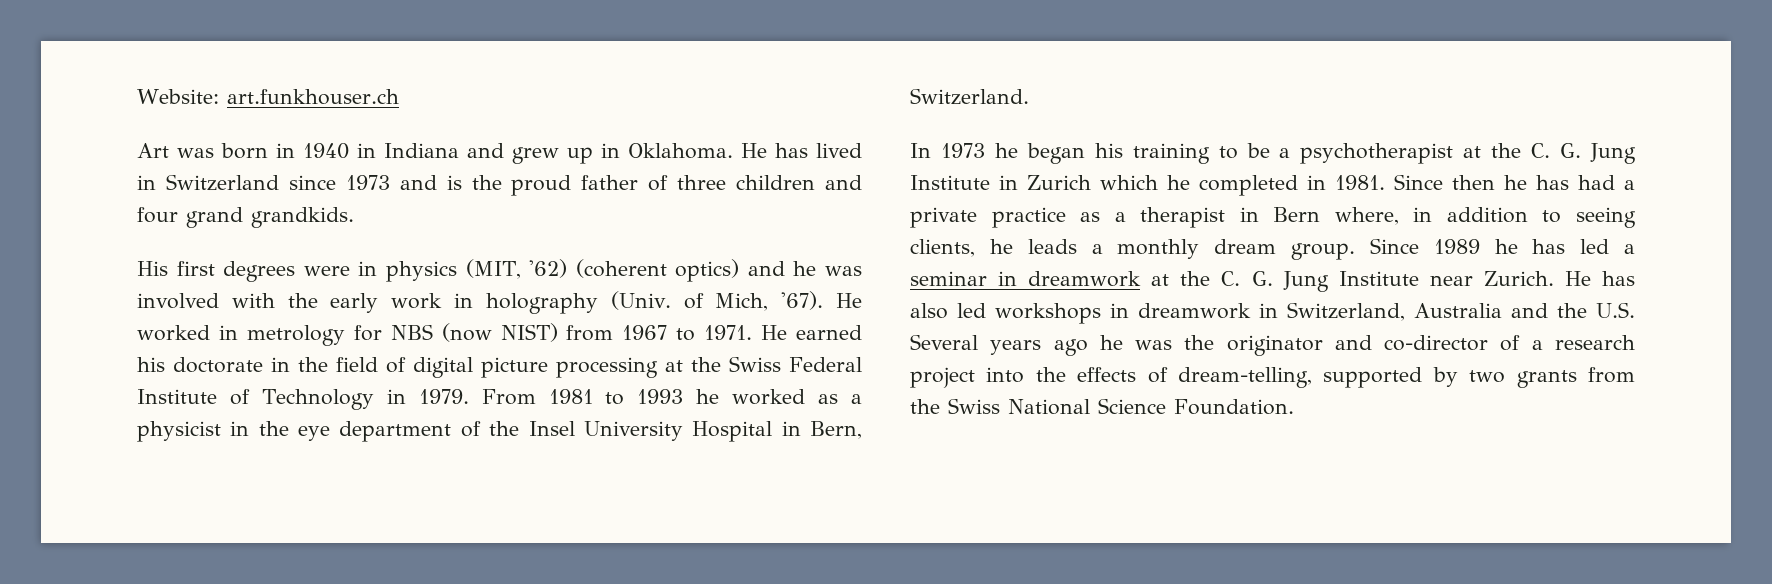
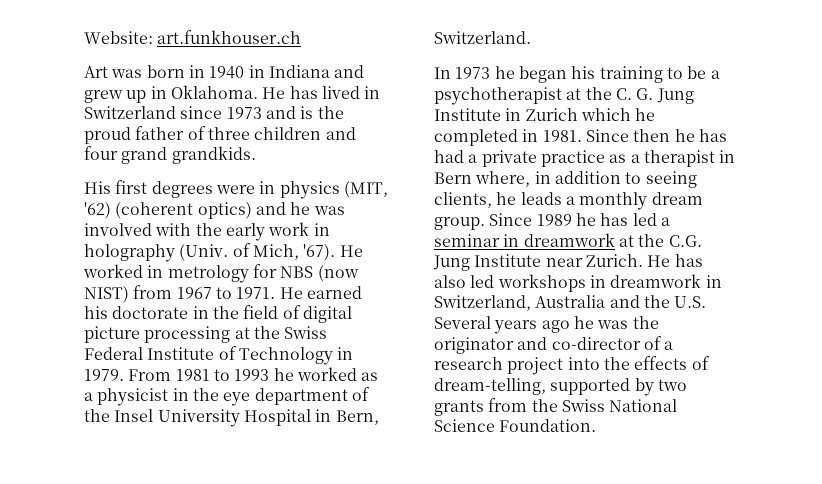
[1221,271,1273,286] C. G. -> [668,235,702,247] C.G.

